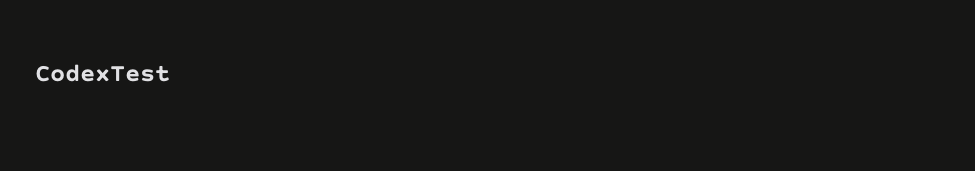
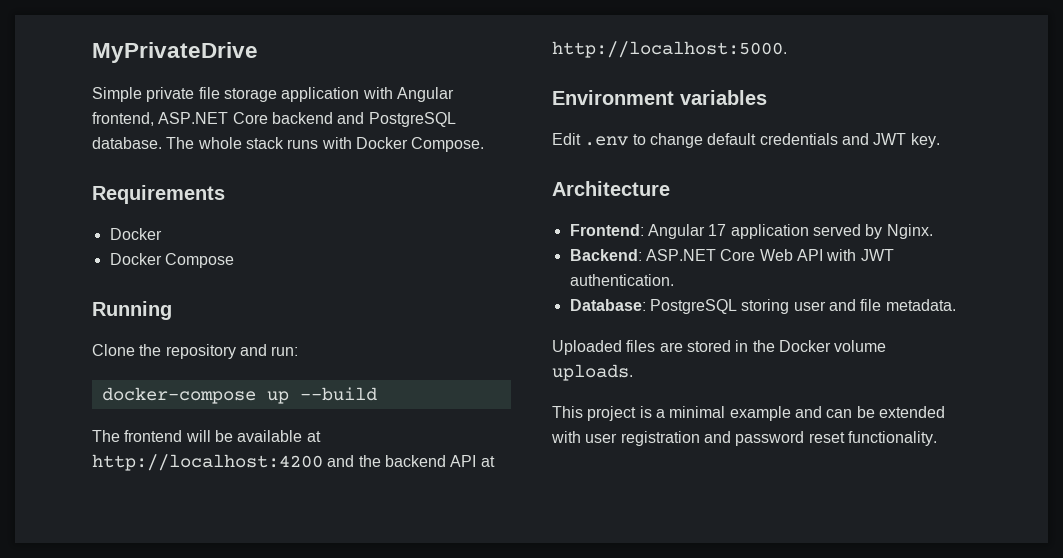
[35,64,170,82] CodexTest -> [92,42,258,63] [92,87,454,102] [92,112,456,127] [92,137,485,152] [92,185,225,204] [109,228,162,240] [109,253,234,268] [92,301,172,320] [92,344,299,359] [101,387,377,404] [92,430,321,442] [92,454,495,471] [552,41,787,58] [552,90,767,105] [552,133,940,148] [552,181,670,196] [569,224,933,239] [569,249,894,261] [569,274,674,286] [569,299,956,314] [552,340,887,355] [552,364,633,381] [552,406,945,421] [551,431,937,446] MyPrivateDrive // Simple private file storage application with Angular frontend, ASP.NET Core backend and PostgreSQL database. The whole stack runs with Docker Compose. // Requirements // Docker // Docker Compose // Running // Clone the repository and run: // docker-compose up --build // The frontend will be available at http://localhost:4200 and the backend API at http://localhost:5000. // Environment variables // Edit .env to change default credentials and JWT key. // Architecture // Frontend: Angular 17 application served by Nginx. // Backend: ASP.NET Core Web API with JWT authentication. // Database: PostgreSQL storing user and file metadata. // Uploaded files are stored in the Docker volume uploads. // This project is a minimal example and can be extended with user registration and password reset functionality.

